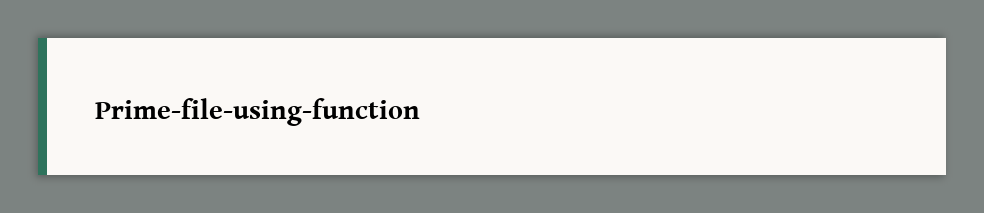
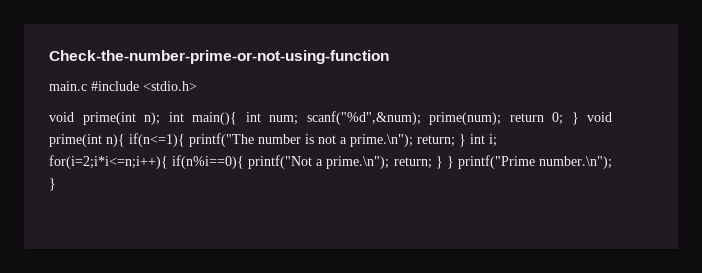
[95,98,420,126] Prime-file-using-function -> [49,50,389,64] [49,81,197,91] [49,111,612,125] [49,133,497,147] [49,155,612,169] [49,178,56,191] Check-the-number-prime-or-not-using-function // main.c #include <stdio.h> // void prime(int n); int main(){ int num; scanf("%d",&num); prime(num); return 0; } void prime(int n){ if(n<=1){ printf("The number is not a prime.\n"); return; } int i; for(i=2;i*i<=n;i++){ if(n%i==0){ printf("Not a prime.\n"); return; } } printf("Prime number.\n"); }

